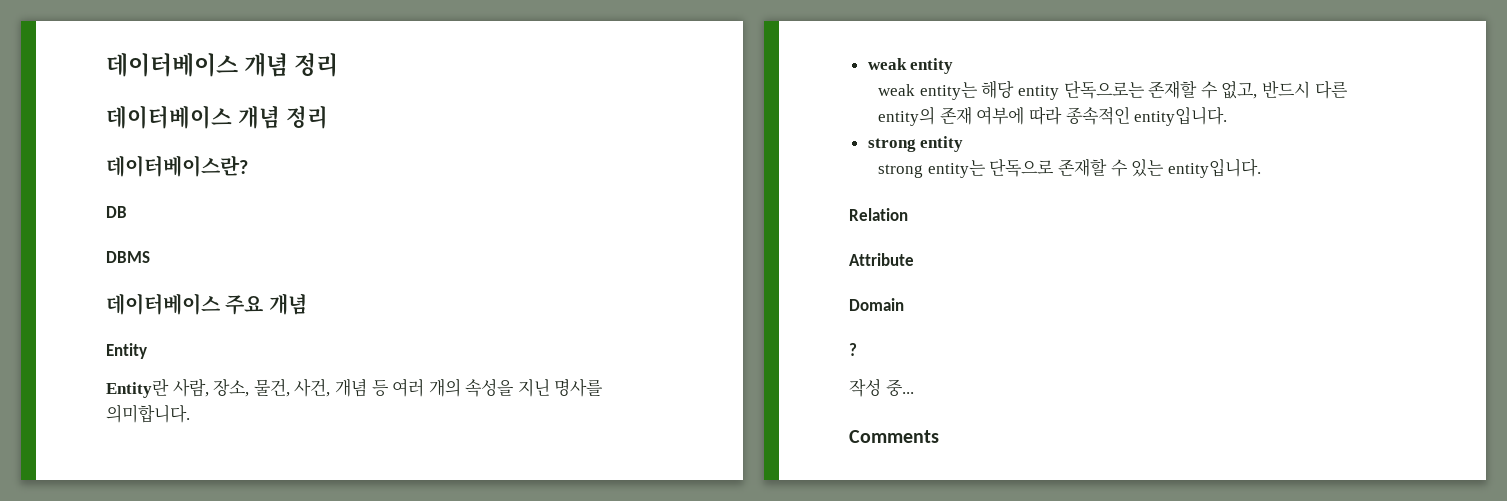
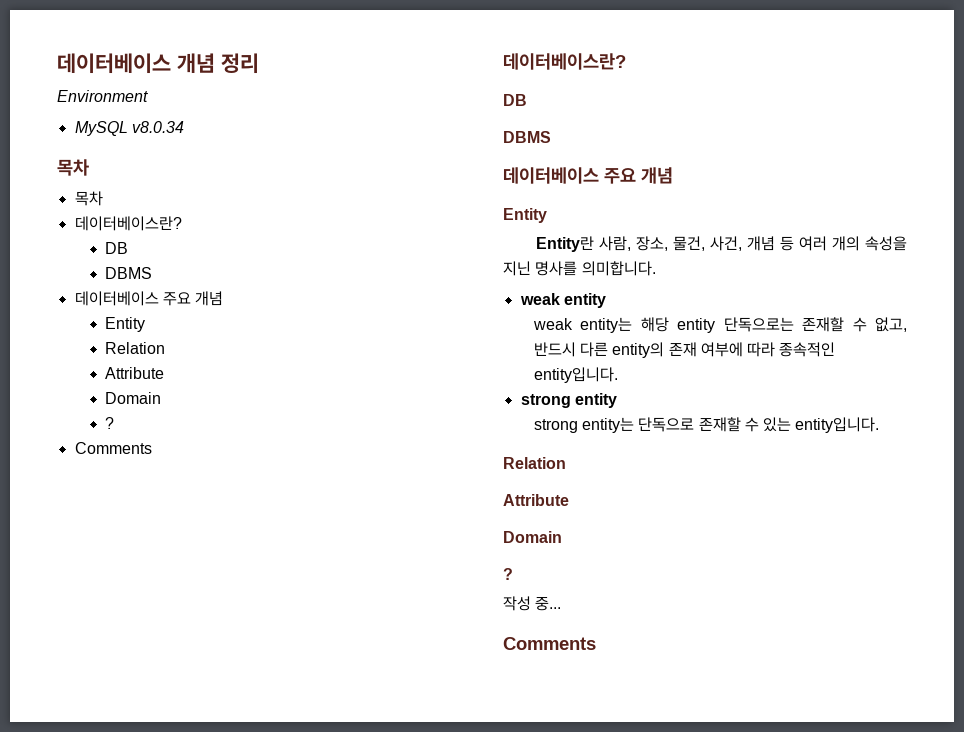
[106,53,339,77] [106,105,328,129] 데이터베이스 개념 정리 // 데이터베이스 개념 정리 -> [57,53,259,74] [57,90,148,102] [74,121,184,136] [57,159,89,176] [74,191,103,206] [74,216,182,231] [105,242,129,254] [105,267,153,279] [74,291,224,306] [105,317,146,332] [105,342,166,354] [105,367,165,379] [105,392,162,404] [105,417,115,429] [74,442,152,454] 데이터베이스 개념 정리 // Environment // MySQL v8.0.34 // 목차 // 목차 // 데이터베이스란? // DB // DBMS // 데이터베이스 주요 개념 // Entity // Relation // Attribute // Domain // ? // Comments

